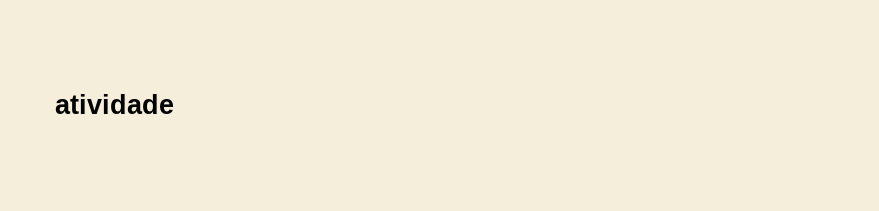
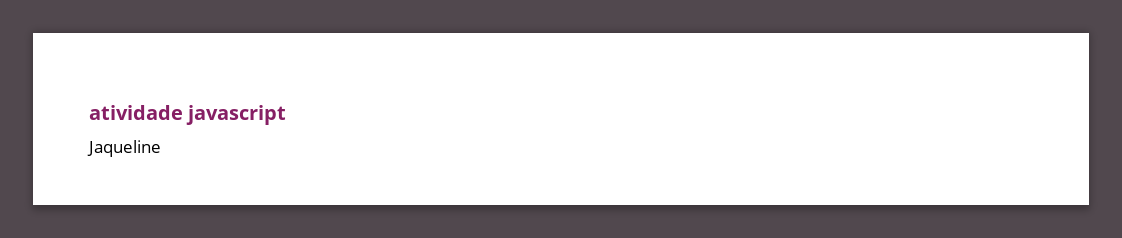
(174, 104) none -> [186,105,287,125] [87,140,161,157] javascript // Jaqueline

